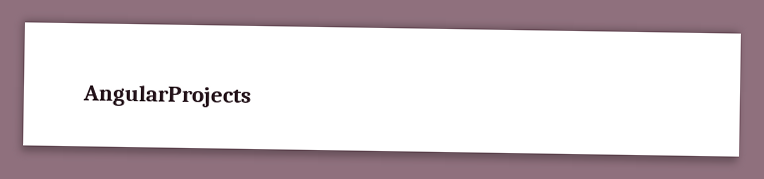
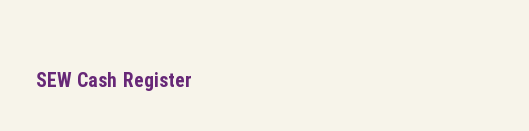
[82,84,252,108] AngularProjects -> [36,72,192,91] SEW Cash Register

